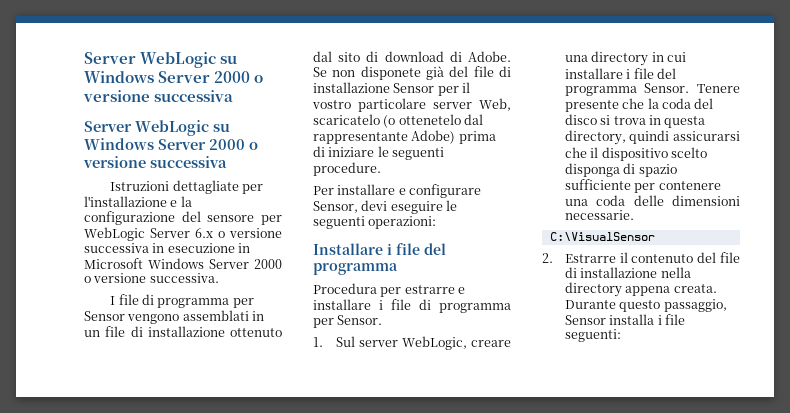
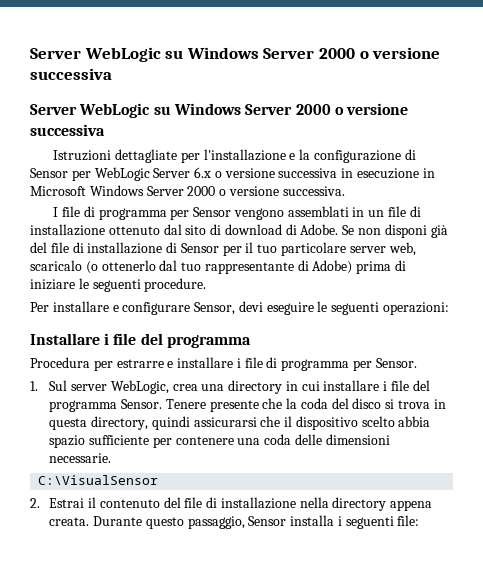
[181,211,255,222] del sensore -> [404,149,416,160] [30,168,68,178] di Sensor
[360,66,421,80] disponete -> [384,224,427,238] disponi
(390, 87) none -> [166,242,178,253] di
[312,100,351,109] vostro -> [257,244,278,253] tuo
[479,98,511,111] [313,114,484,128] [313,132,408,144] Web, scaricatelo (o ottenetelo dal rappresentante -> [388,242,416,256] [30,260,309,274] web, scaricalo (o ottenerlo dal tuo rappresentante di
[471,340,511,347] creare -> [172,384,198,391] crea
[564,163,636,177] disponga di -> [398,416,431,427] abbia
[564,254,616,263] Estrarre -> [49,498,85,508] Estrai
[664,314,685,325] [564,329,621,342] file seguenti: -> [345,515,420,529] seguenti file:

